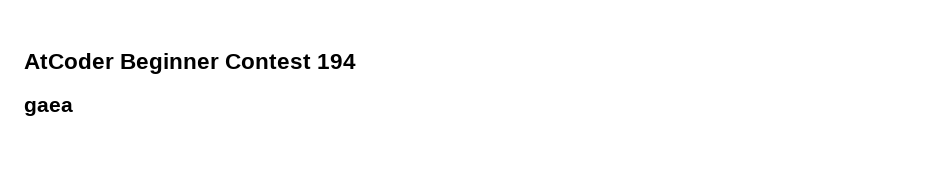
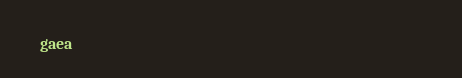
[24,53,357,74] AtCoder Beginner Contest 194 // -> (40, 45) none

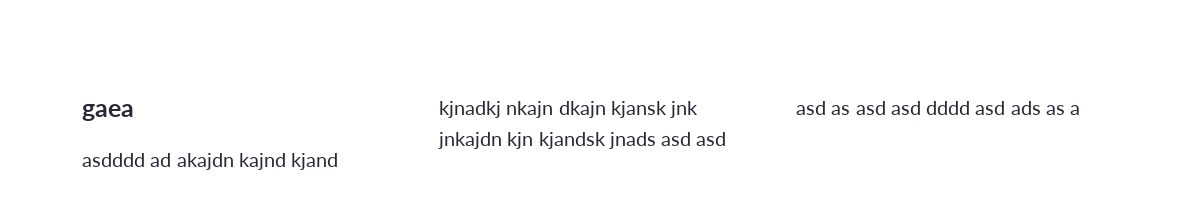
(73, 45) none -> [82,153,339,170] [439,101,699,118] [438,132,727,149] [796,101,1081,115] // asdddd ad akajdn kajnd kjand kjnadkj nkajn dkajn kjansk jnk jnkajdn kjn kjandsk jnads asd asd asd as asd asd dddd asd ads as a

